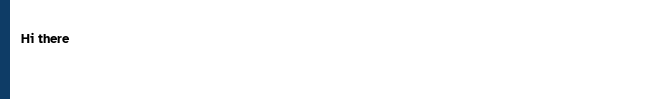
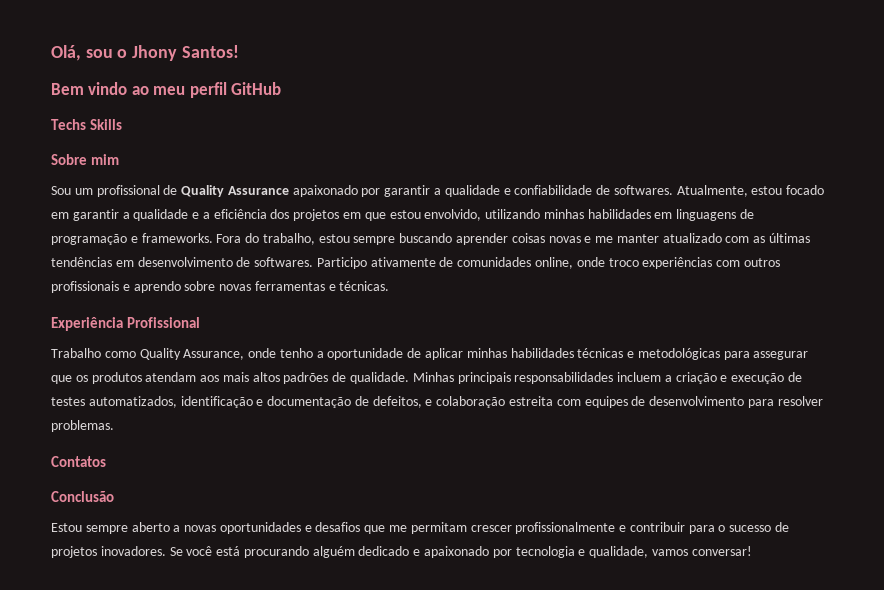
[21,32,70,43] Hi there -> [51,45,239,61] [51,82,282,98] [51,119,123,130] [51,154,120,165] [51,185,825,197] [51,209,755,221] [51,233,811,245] [51,257,780,269] [51,281,390,293] [51,317,201,331] [51,348,809,360] [51,372,803,384] [51,396,823,408] [51,420,114,432] [51,456,106,467] [51,491,114,502] [51,522,790,534] [51,546,752,558] Olá, sou o Jhony Santos! // Bem vindo ao meu perfil GitHub // Techs Skills // Sobre mim // Sou um profissional de Quality Assurance apaixonado por garantir a qualidade e confiabilidade de softwares. Atualmente, estou focado em garantir a qualidade e a eficiência dos projetos em que estou envolvido, utilizando minhas habilidades em linguagens de programação e frameworks. Fora do trabalho, estou sempre buscando aprender coisas novas e me manter atualizado com as últimas tendências em desenvolvimento de softwares. Participo ativamente de comunidades online, onde troco experiências com outros profissionais e aprendo sobre novas ferramentas e técnicas. // Experiência Profissional // Trabalho como Quality Assurance, onde tenho a oportunidade de aplicar minhas habilidades técnicas e metodológicas para assegurar que os produtos atendam aos mais altos padrões de qualidade. Minhas principais responsabilidades incluem a criação e execução de testes automatizados, identificação e documentação de defeitos, e colaboração estreita com equipes de desenvolvimento para resolver problemas. // Contatos // Conclusão // Estou sempre aberto a novas oportunidades e desafios que me permitam crescer profissionalmente e contribuir para o sucesso de projetos inovadores. Se você está procurando alguém dedicado e apaixonado por tecnologia e qualidade, vamos conversar!

